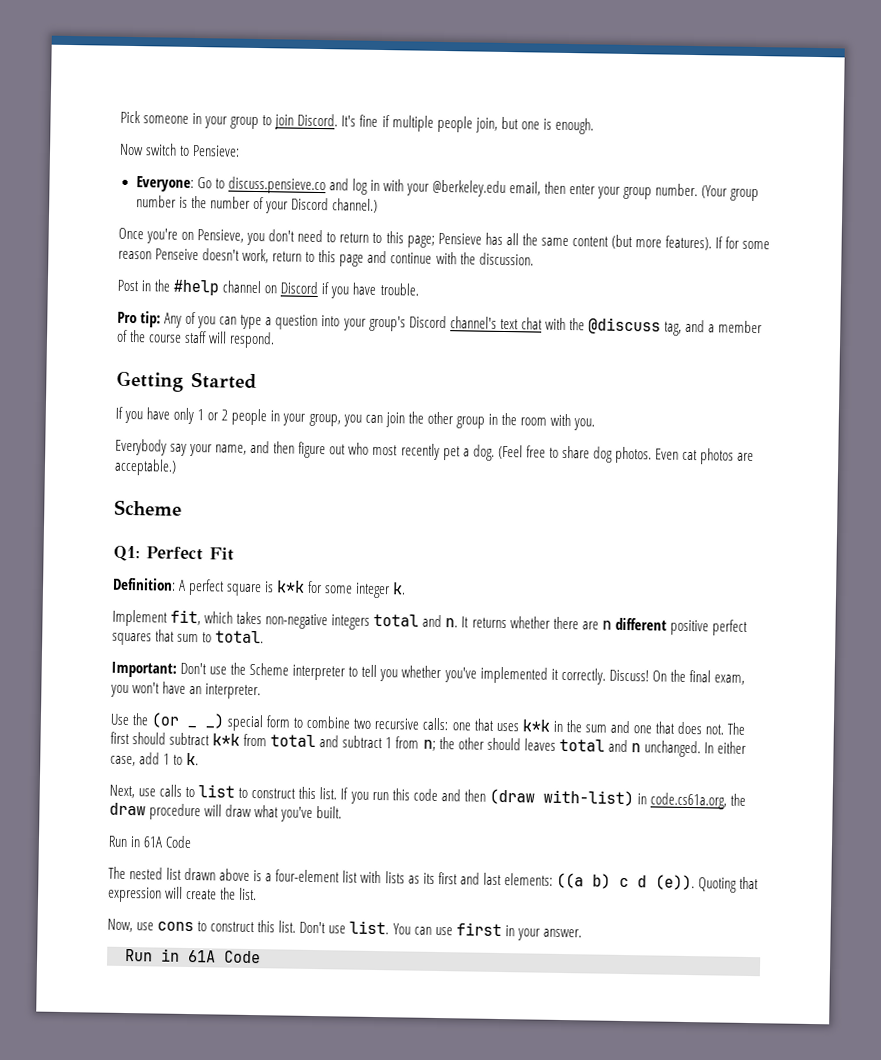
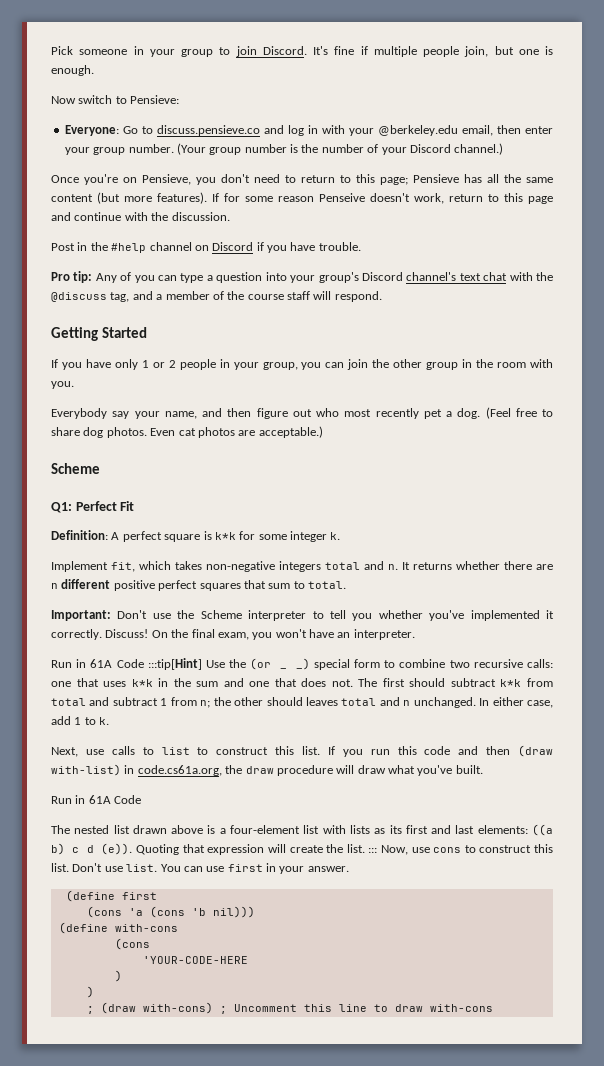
(262, 691) none -> [51,658,202,670] Run in 61A Code :::tip[Hint]
(258, 894) // -> [368,848,378,853] :::
[125,948,261,964] Run in 61A Code -> [65,890,157,902] [86,906,255,918] [58,922,178,934] [114,938,150,950] [142,956,248,964] [114,970,122,982] [86,986,94,998] [86,1002,493,1014] (define first // (cons 'a (cons 'b nil))) // (define with-cons // (cons // 'YOUR-CODE-HERE // ) // ) // ; (draw with-cons) ; Uncomment this line to draw with-cons

